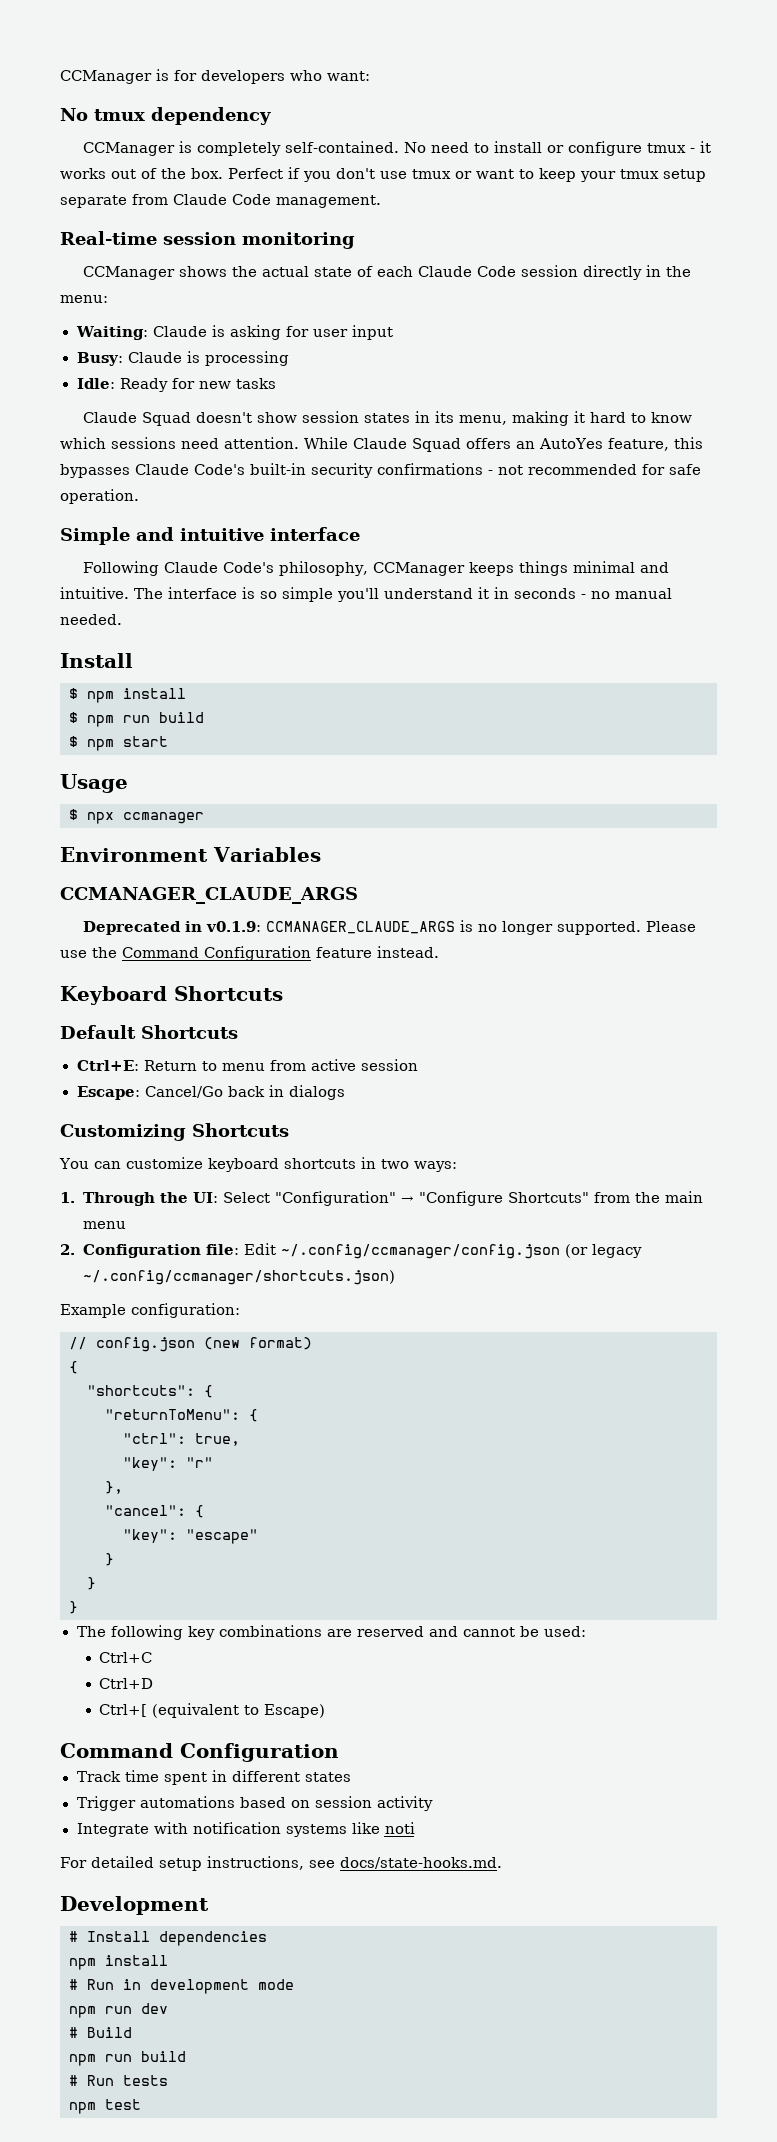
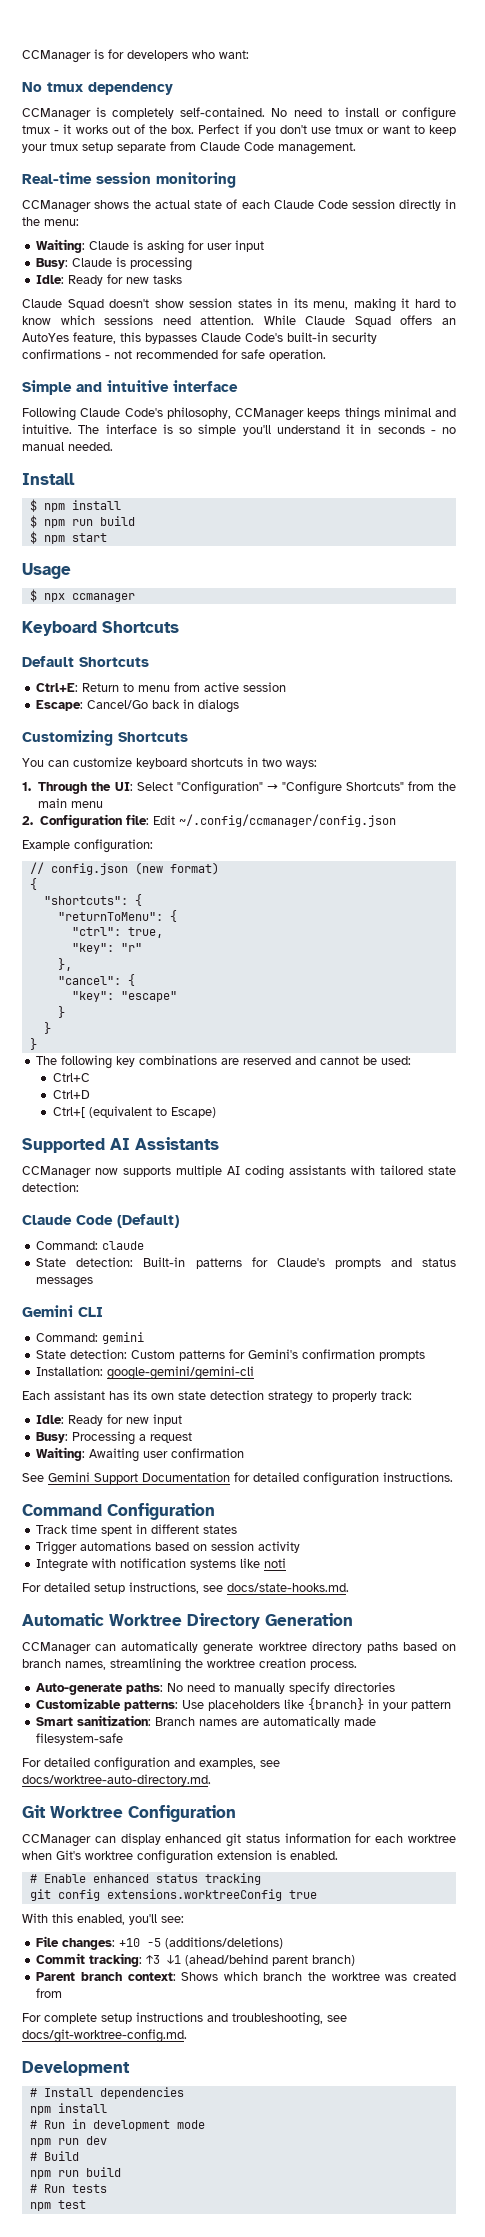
[60,847,321,862] [60,887,358,904] [83,920,697,935] [60,946,439,961] // Environment Variables // CCMANAGER_CLAUDE_ARGS // Deprecated in v0.1.9: CCMANAGER_CLAUDE_ARGS is no longer supported. Please use the Command Configuration feature instead. -> (135, 597) none
[564,1244,642,1258] [82,1270,395,1285] (or legacy ~/.config/ccmanager/shortcuts.json) -> (396, 820) none
(326, 1711) none -> [22,1137,219,1153] [22,1165,456,1179] [22,1182,79,1192] [22,1214,179,1228] [36,1241,145,1250] [36,1257,456,1269] [36,1277,94,1288] [22,1305,103,1317] [36,1332,145,1344] [36,1349,426,1361] [36,1366,255,1380] [22,1390,412,1404] [36,1414,183,1426] [36,1431,193,1445] [36,1447,245,1462] [22,1472,453,1486] // Supported AI Assistants // CCManager now supports multiple AI coding assistants with tailored state detection: // Claude Code (Default) // Command: claude // State detection: Built-in patterns for Claude's prompts and status messages // Gemini CLI // Command: gemini // State detection: Custom patterns for Gemini's confirmation prompts // Installation: google-gemini/gemini-cli // Each assistant has its own state detection strategy to properly track: // Idle: Ready for new input // Busy: Processing a request // Waiting: Awaiting user confirmation // See Gemini Support Documentation for detailed configuration instructions.
(502, 1863) none -> [22,1613,353,1629] [22,1641,456,1655] [22,1658,357,1672] [36,1682,396,1695] [36,1698,452,1711] [36,1715,377,1728] [36,1733,124,1745] [22,1757,280,1771] [22,1774,211,1786] [22,1805,236,1822] [22,1833,456,1847] [22,1850,338,1864] [29,1873,261,1885] [29,1889,317,1901] [22,1913,184,1925] [36,1936,284,1950] [36,1953,356,1967] [36,1971,456,1981] [36,1988,63,1998] [22,2012,347,2026] [22,2029,187,2043] // Automatic Worktree Directory Generation // CCManager can automatically generate worktree directory paths based on branch names, streamlining the worktree creation process. // Auto-generate paths: No need to manually specify directories // Customizable patterns: Use placeholders like {branch} in your pattern // Smart sanitization: Branch names are automatically made filesystem-safe // For detailed configuration and examples, see docs/worktree-auto-directory.md. // Git Worktree Configuration // CCManager can display enhanced git status information for each worktree when Git's worktree configuration extension is enabled. // # Enable enhanced status tracking // git config extensions.worktreeConfig true // With this enabled, you'll see: // File changes: +10 -5 (additions/deletions) // Commit tracking: ↑3 ↓1 (ahead/behind parent branch) // Parent branch context: Shows which branch the worktree was created from // For complete setup instructions and troubleshooting, see docs/git-worktree-config.md.

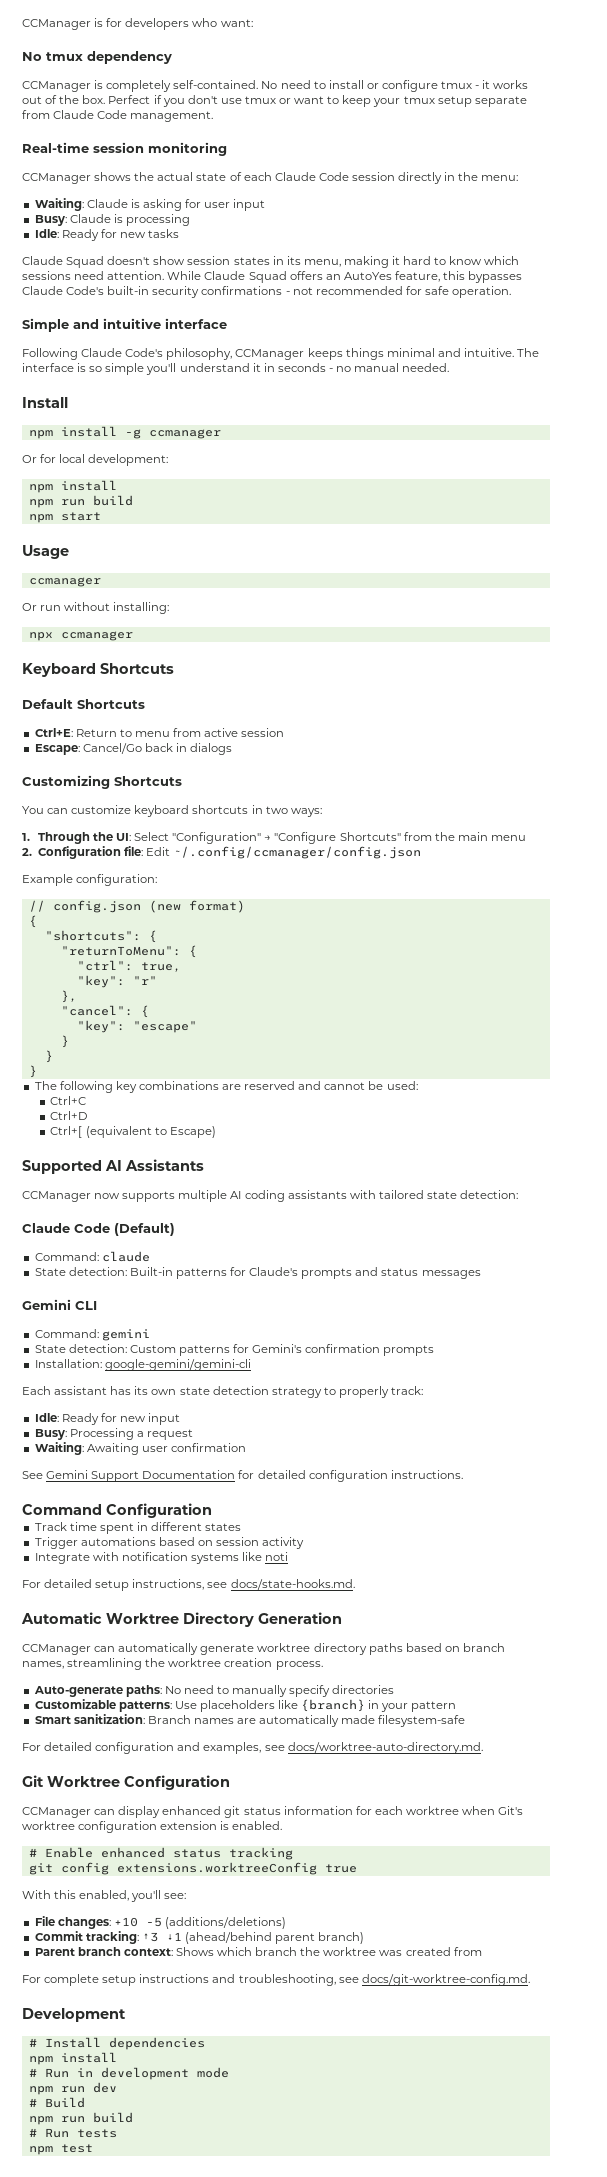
[29,499,121,512] [29,515,135,528] [29,531,37,544] $ npm install // $ npm run build // $ -> [28,426,221,439] [22,454,169,466] [28,480,117,493] [28,495,133,508] npm install -g ccmanager // Or for local development: // npm install // npm run build //
[29,589,37,602] $ -> [28,577,101,587] [22,602,170,614] ccmanager // Or run without installing: //

